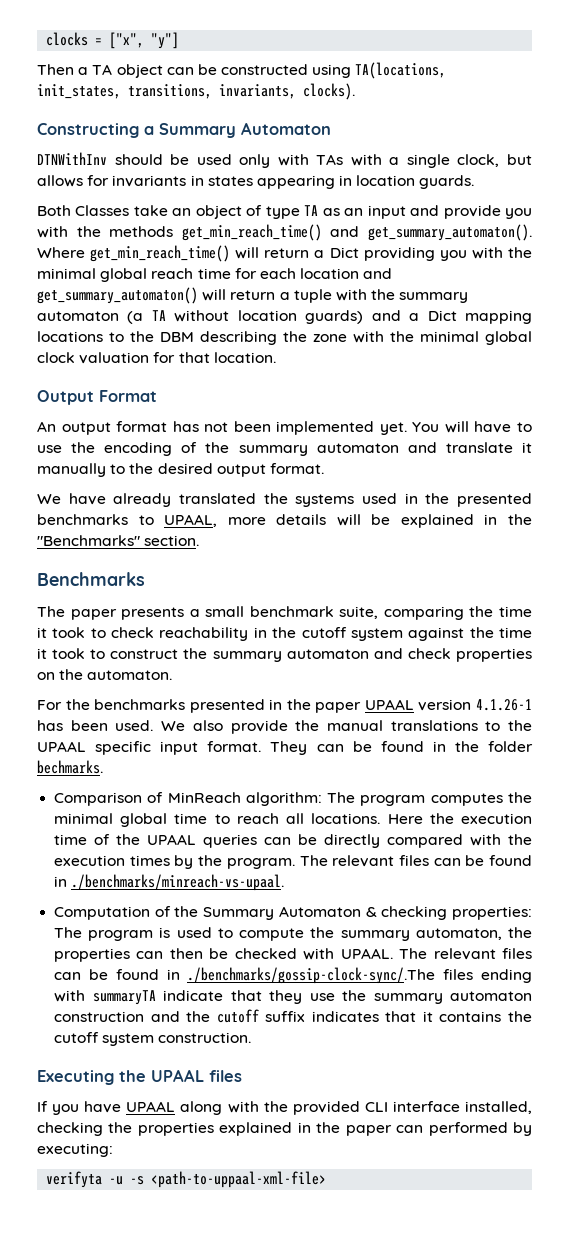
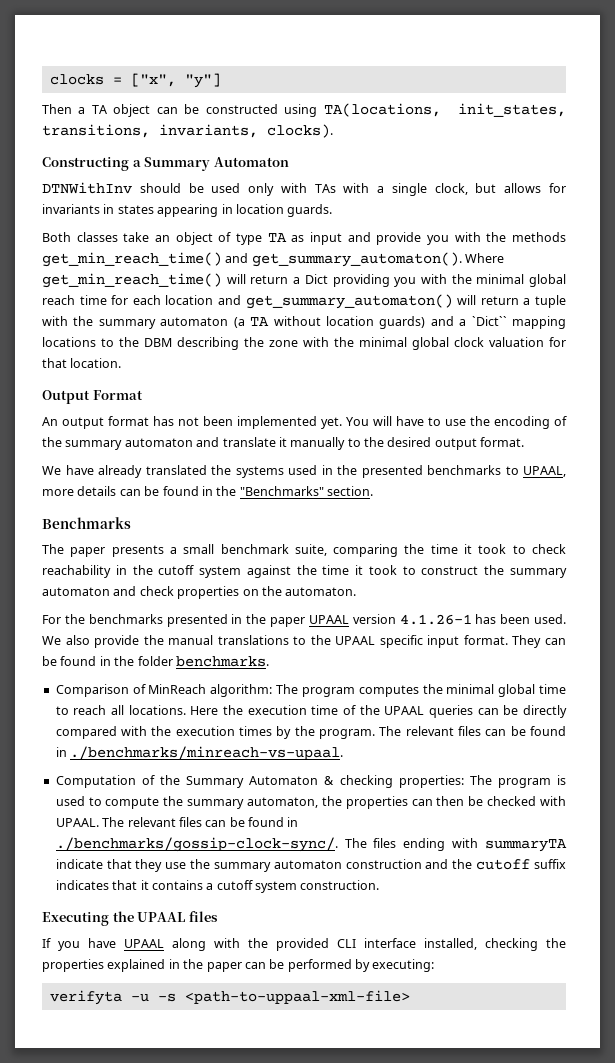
[75,205,130,216] Classes -> [76,232,118,242] classes
[344,208,364,216] an -> (305, 238) none
[427,310,457,321] Dict -> [471,316,507,326] `Dict``
[336,514,474,528] will be explained -> [119,486,199,496] can be found
[37,760,103,774] bechmarks. -> [175,656,269,667] benchmarks.
[187,967,436,984] ./benchmarks/gossip-clock-sync/.The -> [55,837,367,852] ./benchmarks/gossip-clock-sync/. The
[508,1011,532,1022] the -> [206,883,214,890] a
(424, 1129) none -> [269,959,285,969] be

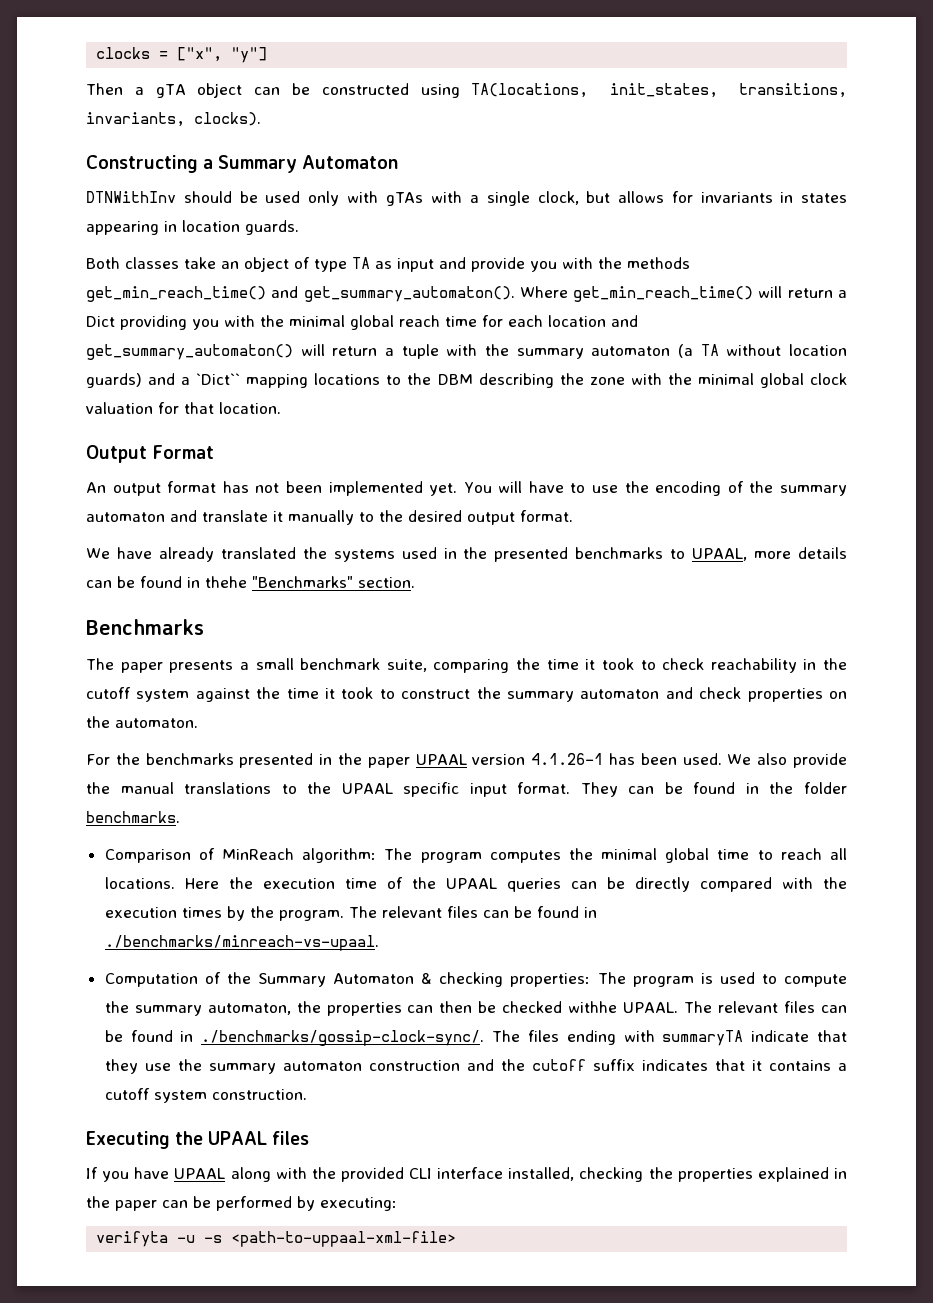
[91,105,107,114] TA -> [155,84,186,98] gTA
[314,184,336,193] TAs -> [385,192,424,206] gTAs
[216,486,237,496] the -> [205,576,247,588] thehe
[540,796,567,806] with -> [568,1001,618,1013] withhe

